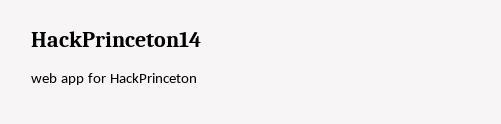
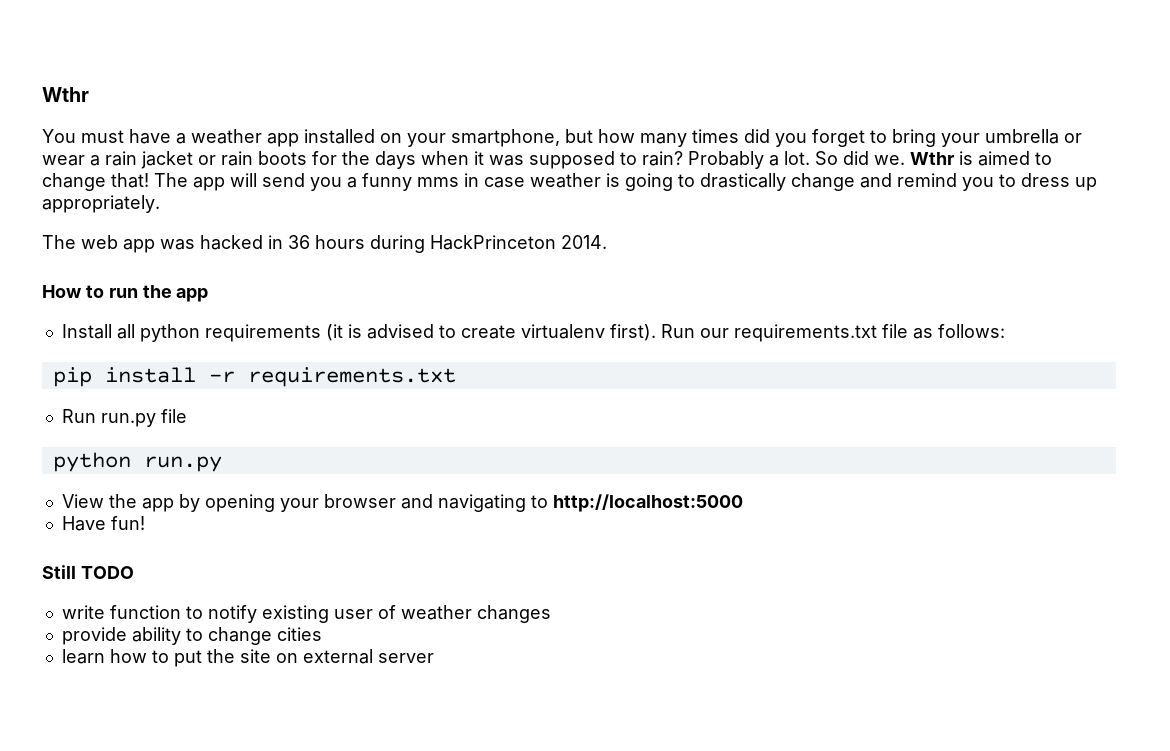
[31,31,201,47] [31,73,197,85] HackPrinceton14 // web app for HackPrinceton -> [42,87,89,102] [42,129,1082,147] [42,151,1052,169] [42,173,1097,191] [42,195,160,213] [42,235,607,253] [42,285,209,302] [61,324,1005,342] [52,367,456,387] [61,409,187,427] [52,452,222,472] [61,494,743,512] [61,516,145,531] [42,565,134,579] [61,605,551,623] [61,627,322,645] [61,649,434,667] Wthr // You must have a weather app installed on your smartphone, but how many times did you forget to bring your umbrella or wear a rain jacket or rain boots for the days when it was supposed to rain? Probably a lot. So did we. Wthr is aimed to change that! The app will send you a funny mms in case weather is going to drastically change and remind you to dress up appropriately. // The web app was hacked in 36 hours during HackPrinceton 2014. // How to run the app // Install all python requirements (it is advised to create virtualenv first). Run our requirements.txt file as follows: // pip install -r requirements.txt // Run run.py file // python run.py // View the app by opening your browser and navigating to http://localhost:5000 // Have fun! // Still TODO // write function to notify existing user of weather changes // provide ability to change cities // learn how to put the site on external server

